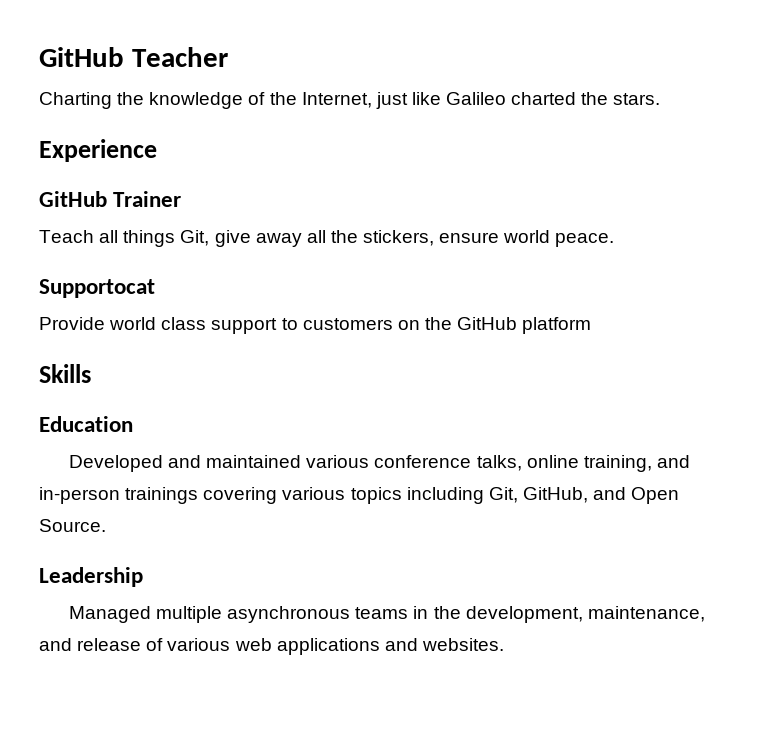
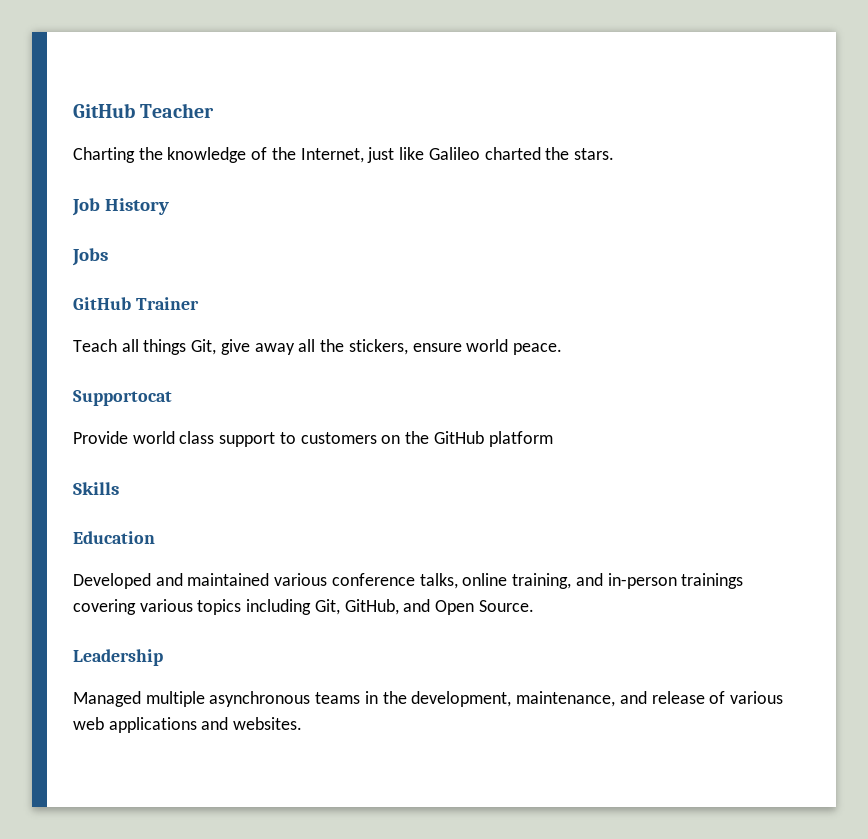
[39,139,157,162] Experience -> [72,198,169,216] [72,248,108,266] Job History // Jobs

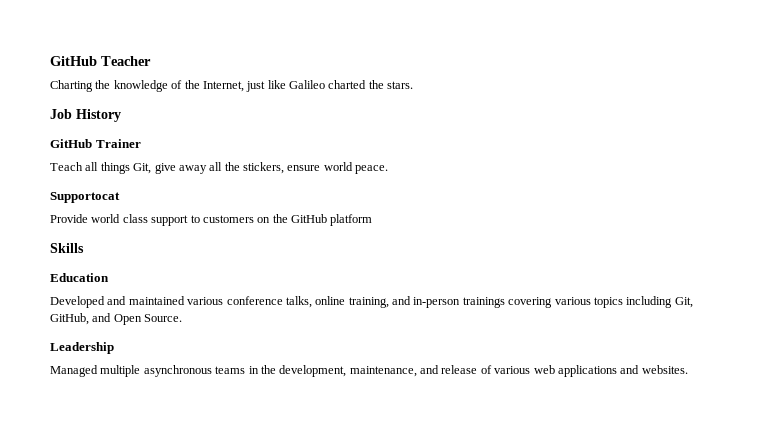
[72,248,108,266] // Jobs -> (121, 115) none

